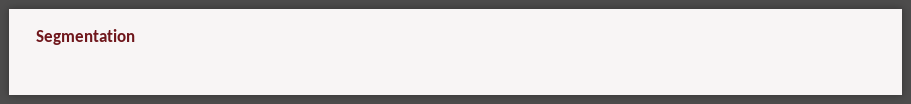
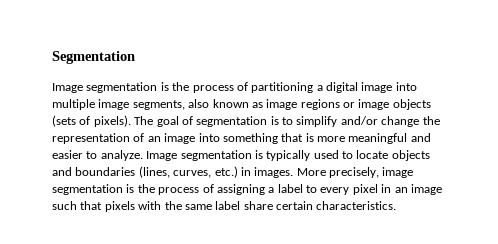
(135, 37) none -> [52,82,417,93] [52,99,431,110] [52,115,440,127] [52,133,431,144] [52,150,430,161] [52,166,414,178] [52,184,442,195] [52,201,397,212] // Image segmentation is the process of partitioning a digital image into multiple image segments, also known as image regions or image objects (sets of pixels). The goal of segmentation is to simplify and/or change the representation of an image into something that is more meaningful and easier to analyze. Image segmentation is typically used to locate objects and boundaries (lines, curves, etc.) in images. More precisely, image segmentation is the process of assigning a label to every pixel in an image such that pixels with the same label share certain characteristics.

